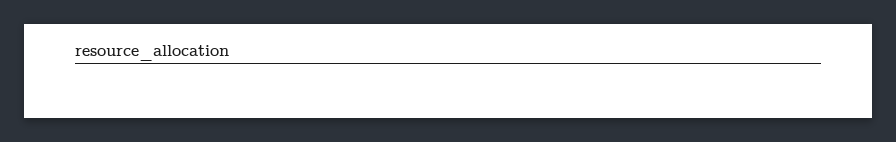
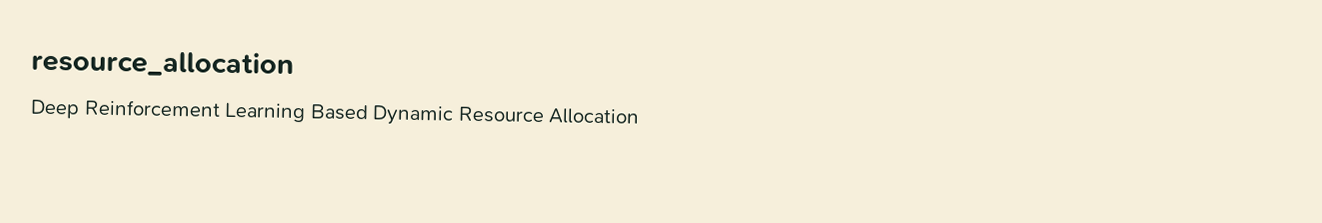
(229, 53) none -> [30,99,641,126] // Deep Reinforcement Learning Based Dynamic Resource Allocation

